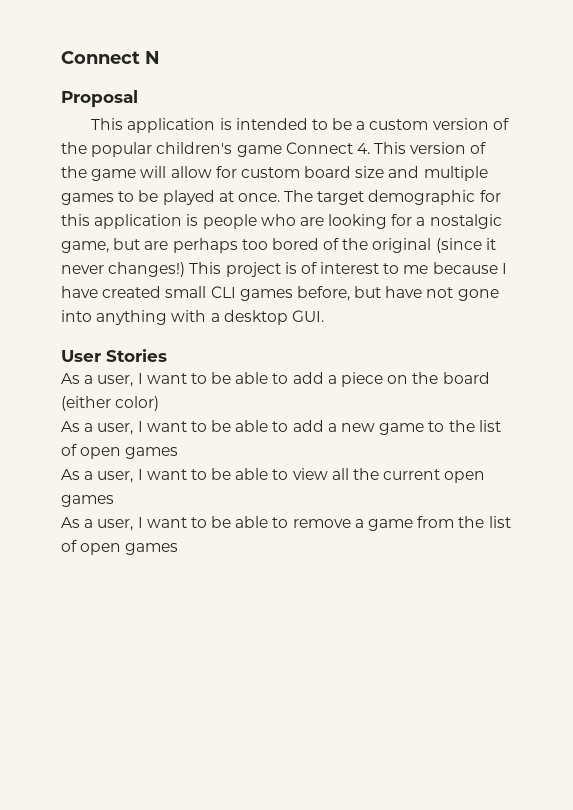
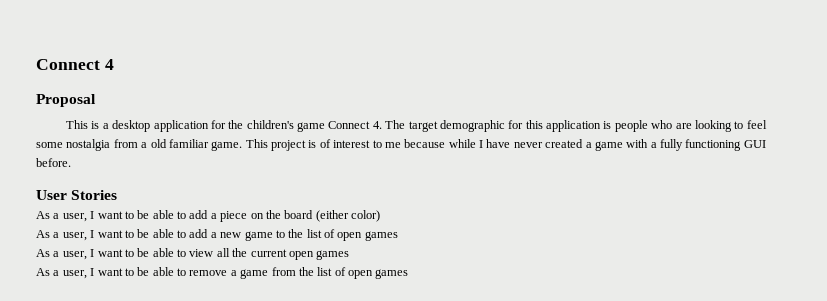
[61,51,160,64] Connect N -> [36,59,114,70] Connect 4
[127,118,509,133] [61,142,487,157] [61,166,488,181] [61,190,280,205] application is intended to be a custom version of the popular children's game Connect 4. This version of the game will allow for custom board size and multiple games to be played at once. -> [91,120,382,132] is a desktop application for the children's game Connect 4.
[391,214,502,229] [61,238,496,253] [61,262,186,277] for a nostalgic game, but are perhaps too bored of the original (since it never changes!) -> [734,120,767,129] [36,139,243,151] to feel some nostalgia from a old familiar game.
(498, 268) none -> [448,139,476,148] while
[102,286,499,301] [61,310,324,325] created small CLI games before, but have not gone into anything with a desktop GUI. -> [513,139,766,151] [36,158,71,167] never created a game with a fully functioning GUI before.

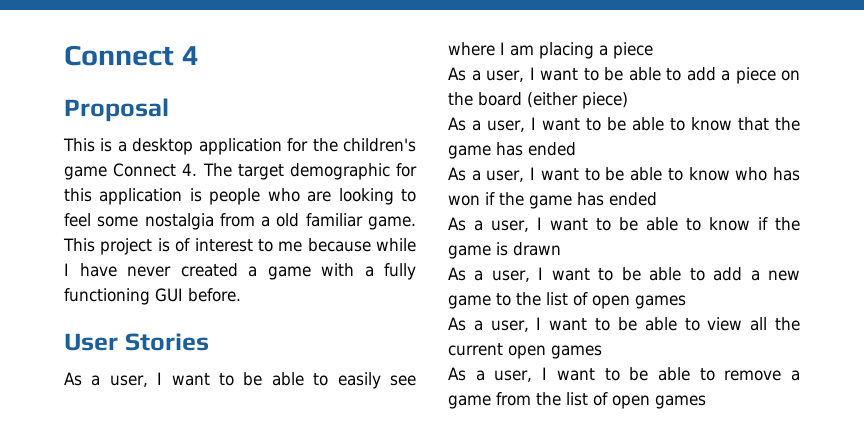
(118, 195) none -> [64,372,416,389] [448,42,653,59] // As a user, I want to be able to easily see where I am placing a piece
[351,210,380,222] color) -> [582,92,628,109] [448,117,800,132] [448,142,576,159] [448,167,800,182] [448,192,657,209] [448,217,800,232] [448,242,561,259] piece) // As a user, I want to be able to know that the game has ended // As a user, I want to be able to know who has won if the game has ended // As a user, I want to be able to know if the game is drawn

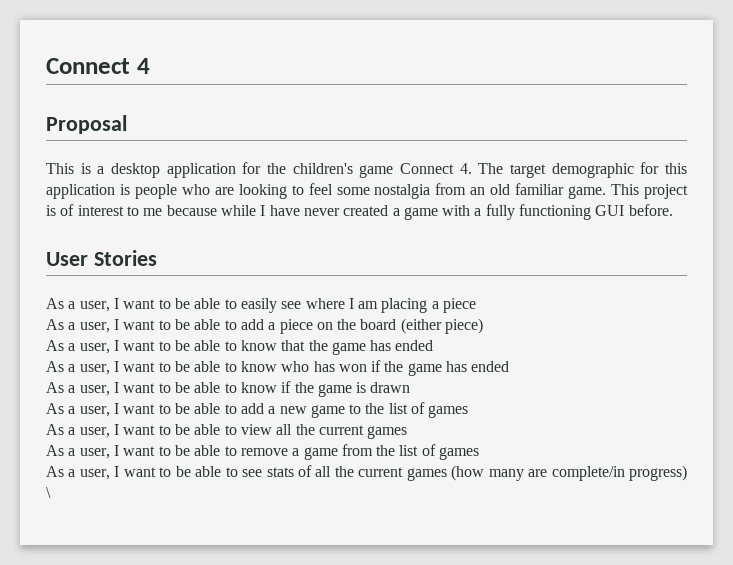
[261,216,271,227] a -> [470,187,486,195] an
[592,295,630,309] open -> (426, 408) none
[508,345,546,359] open -> (364, 430) none
[612,395,706,409] open games -> [439,447,480,460] [46,465,687,481] [46,487,51,498] games // As a user, I want to be able to see stats of all the current games (how many are complete/in progress) \

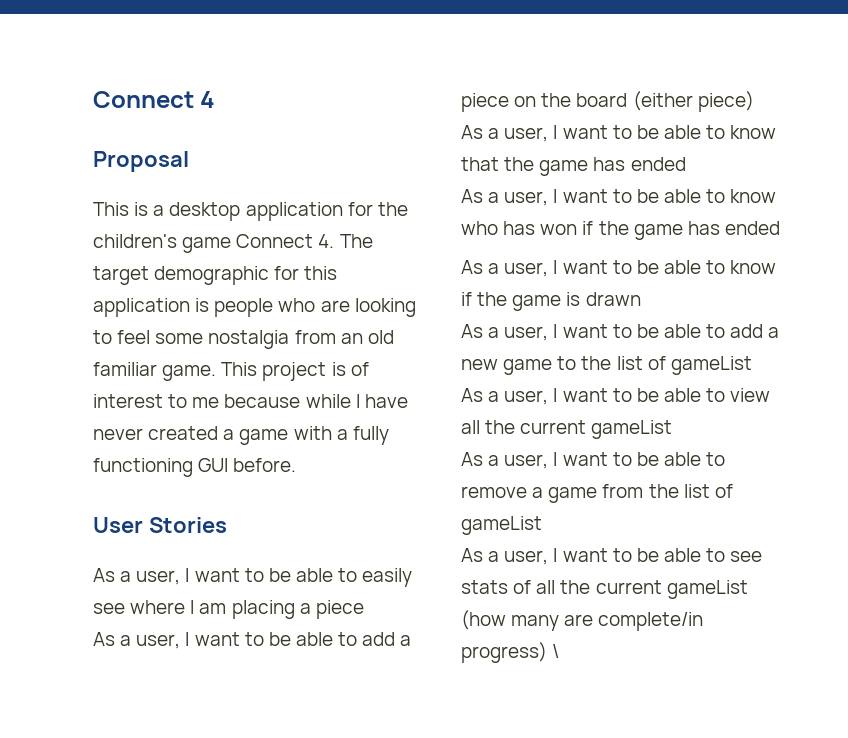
[428,405,469,418] games -> [670,356,752,375] gameList
[367,426,408,439] games -> [591,420,673,439] gameList
[439,447,480,460] games -> [461,516,542,535] gameList
[406,468,447,481] games -> [666,580,748,599] gameList

